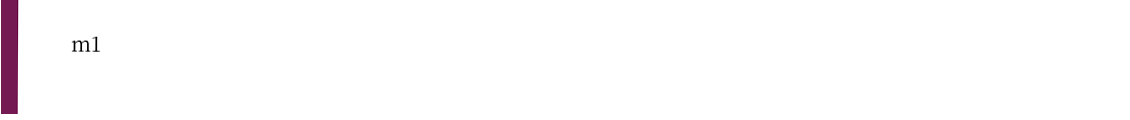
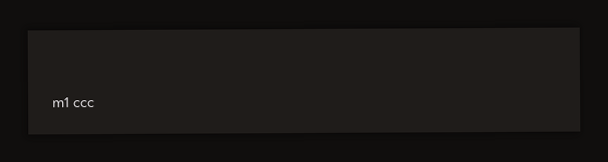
(102, 44) none -> [73,100,95,108] ccc

